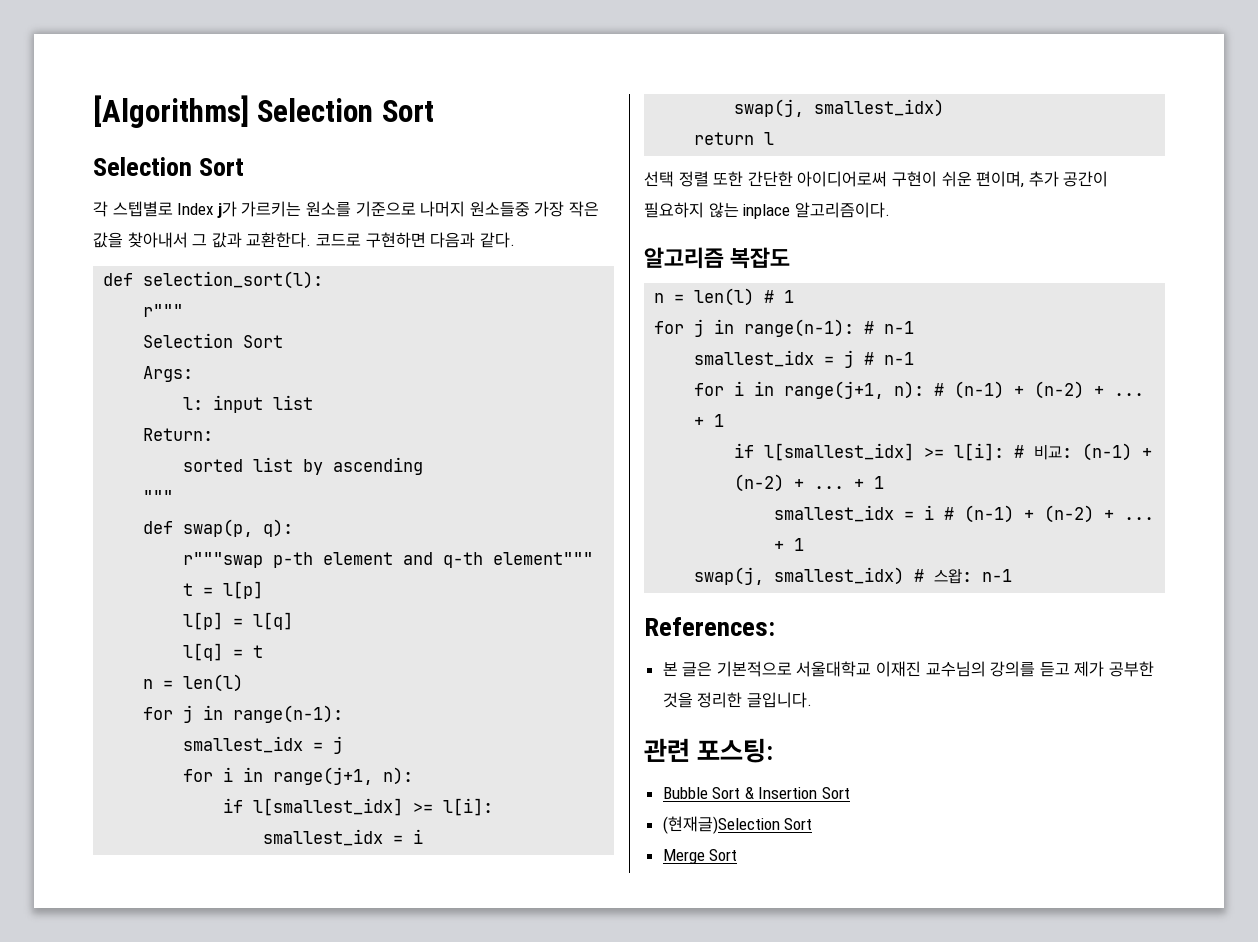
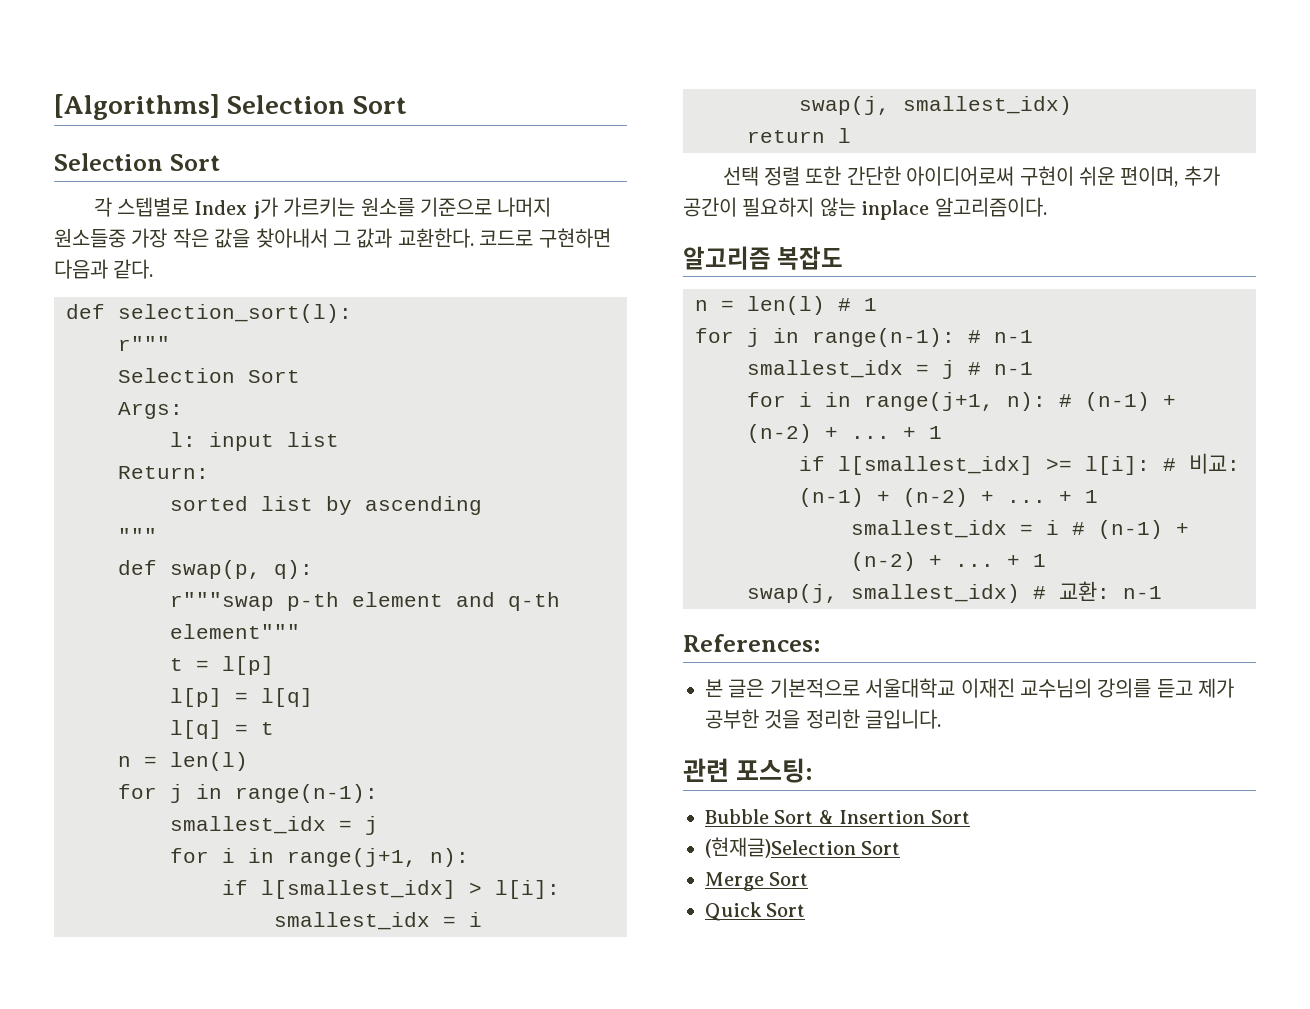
[413,802,434,813] >= -> [469,882,482,895] >
[934,569,973,584] 스왑: -> [1059,581,1110,601] 교환:
(738, 855) none -> [705,902,806,921] // Quick Sort

